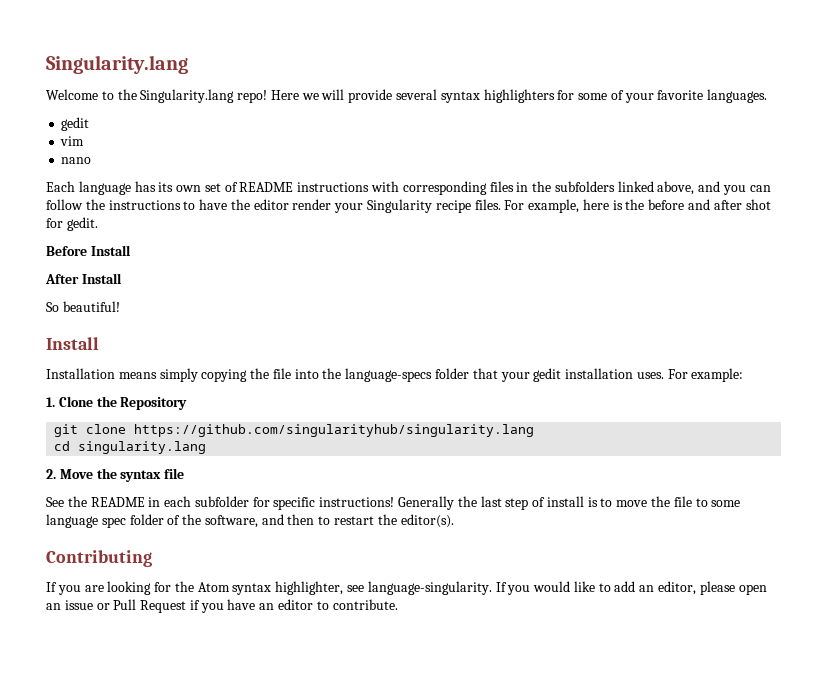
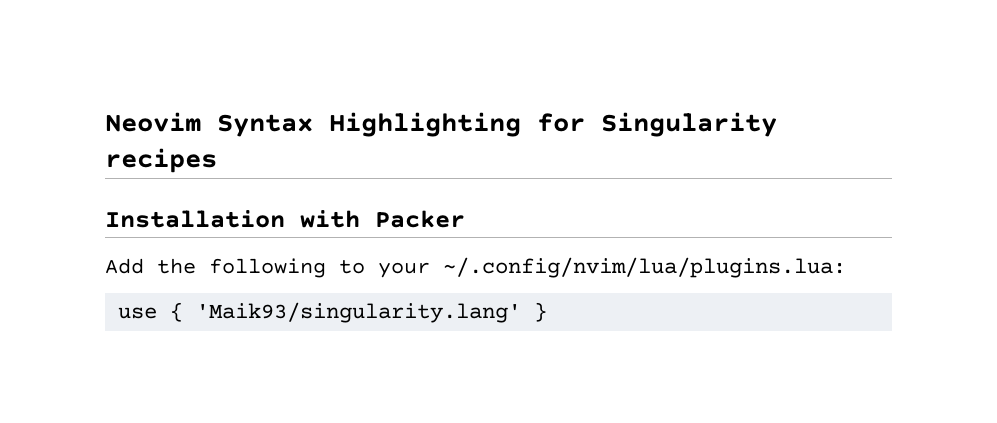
[46,55,188,74] [46,89,768,103] [61,117,90,131] [60,136,85,146] [61,157,92,164] [46,181,771,195] [46,199,771,213] [46,217,98,231] [46,245,131,256] [45,273,122,284] [46,301,120,312] [46,337,99,350] [46,368,744,382] [46,396,188,410] [54,424,535,437] [54,441,207,454] [46,468,185,482] [46,496,741,510] [46,514,454,528] [46,550,152,567] [46,581,767,595] [46,599,398,613] Singularity.lang // Welcome to the Singularity.lang repo! Here we will provide several syntax highlighters for some of your favorite languages. // gedit // vim // nano // Each language has its own set of README instructions with corresponding files in the subfolders linked above, and you can follow the instructions to have the editor render your Singularity recipe files. For example, here is the before and after shot for gedit. // Before Install // After Install // So beautiful! // Install // Installation means simply copying the file into the language-specs folder that your gedit installation uses. For example: // 1. Clone the Repository // git clone https://github.com/singularityhub/singularity.lang // cd singularity.lang // 2. Move the syntax file // See the README in each subfolder for specific instructions! Generally the last step of install is to move the file to some language spec folder of the software, and then to restart the editor(s). // Contributing // If you are looking for the Atom syntax highlighter, see language-singularity. If you would like to add an editor, please open an issue or Pull Request if you have an editor to contribute. -> [105,112,777,137] [105,148,217,173] [105,210,465,228] [105,257,846,278] [118,302,548,323] Neovim Syntax Highlighting for Singularity recipes // Installation with Packer // Add the following to your ~/.config/nvim/lua/plugins.lua: // use { 'Maik93/singularity.lang' }

